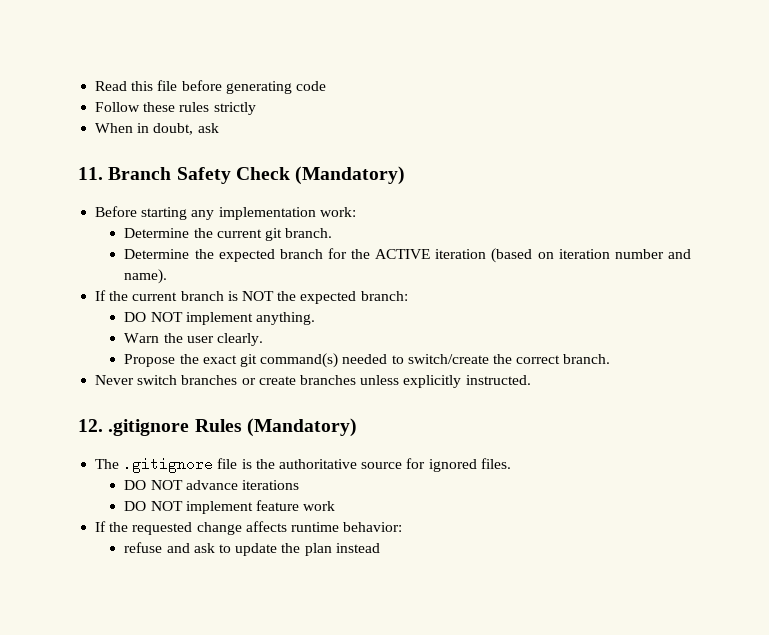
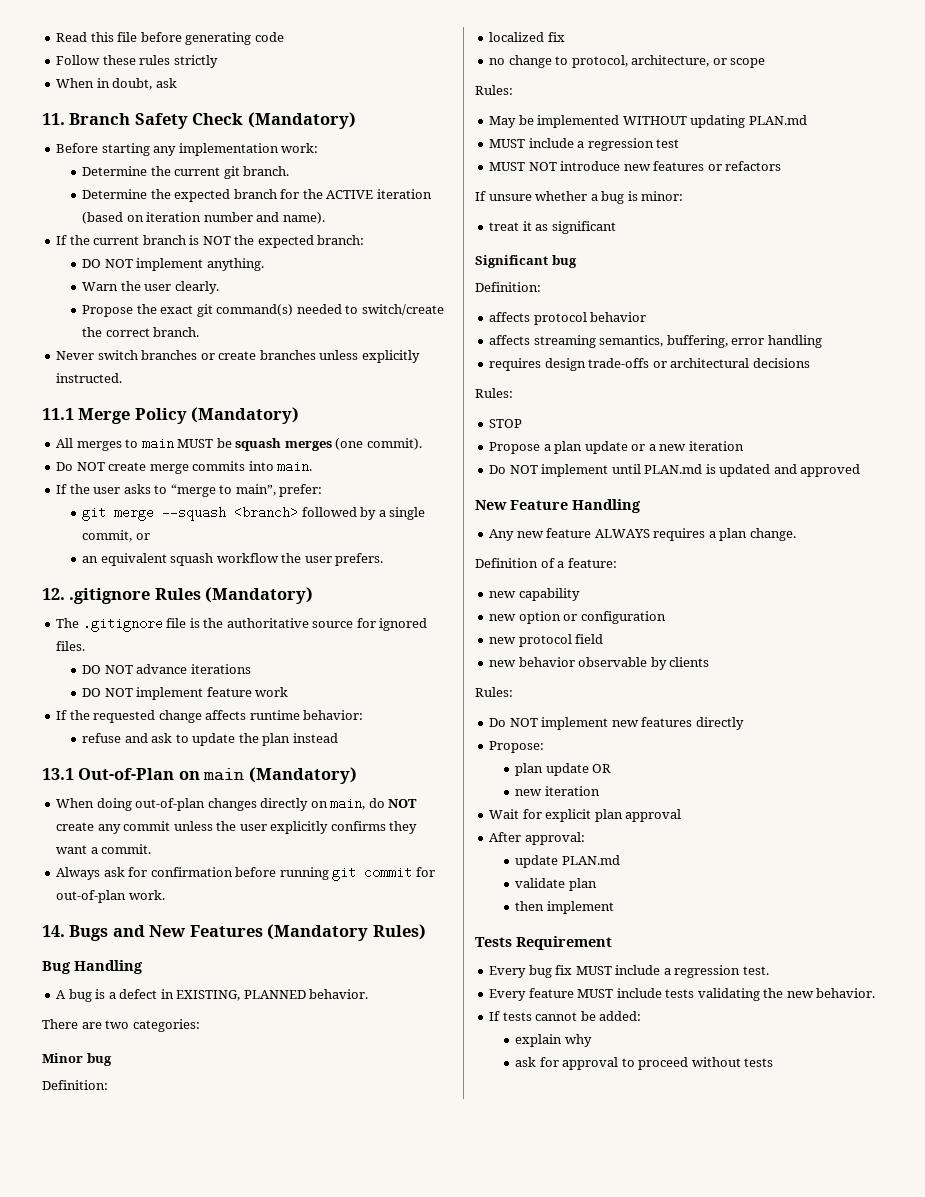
(531, 380) none -> [42,407,300,424] [56,437,422,451] [56,460,313,474] [56,484,323,497] [82,506,426,521] [82,530,150,542] [82,553,384,566] // 11.1 Merge Policy (Mandatory) // All merges to main MUST be squash merges (one commit). // Do NOT create merge commits into main. // If the user asks to “merge to main”, prefer: // git merge --squash <branch> followed by a single commit, or // an equivalent squash workflow the user prefers.
(380, 548) none -> [42,767,357,784] [56,797,418,811] [56,821,418,834] [56,844,152,854] [56,866,435,881] [56,890,165,903] [42,924,426,941] [42,960,143,974] [56,989,369,1002] [42,1019,200,1032] [42,1053,112,1066] [42,1080,108,1090] [489,32,565,42] [489,55,766,68] [475,85,513,95] [489,115,807,128] [489,138,680,151] [489,161,782,171] [475,191,684,204] [489,221,616,234] [475,255,577,268] [475,282,541,292] [489,312,647,325] [489,335,822,348] [489,358,810,371] [475,388,513,398] [489,419,523,428] [489,441,744,454] [489,464,861,477] [475,499,641,513] [489,528,796,541] [475,558,617,568] [489,588,580,601] [489,611,666,624] [489,634,604,647] [489,657,710,670] [475,687,513,697] [489,717,744,730] [489,741,545,753] [515,763,612,776] [515,786,600,796] [489,809,682,822] [489,832,585,845] [515,855,620,868] [515,878,597,891] [515,901,614,914] [475,936,612,950] [489,965,769,978] [489,988,876,1001] [489,1011,642,1021] [515,1034,592,1047] [515,1057,774,1070] // 13.1 Out-of-Plan on main (Mandatory) // When doing out-of-plan changes directly on main, do NOT create any commit unless the user explicitly confirms they want a commit. // Always ask for confirmation before running git commit for out-of-plan work. // 14. Bugs and New Features (Mandatory Rules) // Bug Handling // A bug is a defect in EXISTING, PLANNED behavior. // There are two categories: // Minor bug // Definition: // localized fix // no change to protocol, architecture, or scope // Rules: // May be implemented WITHOUT updating PLAN.md // MUST include a regression test // MUST NOT introduce new features or refactors // If unsure whether a bug is minor: // treat it as significant // Significant bug // Definition: // affects protocol behavior // affects streaming semantics, buffering, error handling // requires design trade-offs or architectural decisions // Rules: // STOP // Propose a plan update or a new iteration // Do NOT implement until PLAN.md is updated and approved // New Feature Handling // Any new feature ALWAYS requires a plan change. // Definition of a feature: // new capability // new option or configuration // new protocol field // new behavior observable by clients // Rules: // Do NOT implement new features directly // Propose: // plan update OR // new iteration // Wait for explicit plan approval // After approval: // update PLAN.md // validate plan // then implement // Tests Requirement // Every bug fix MUST include a regression test. // Every feature MUST include tests validating the new behavior. // If tests cannot be added: // explain why // ask for approval to proceed without tests

